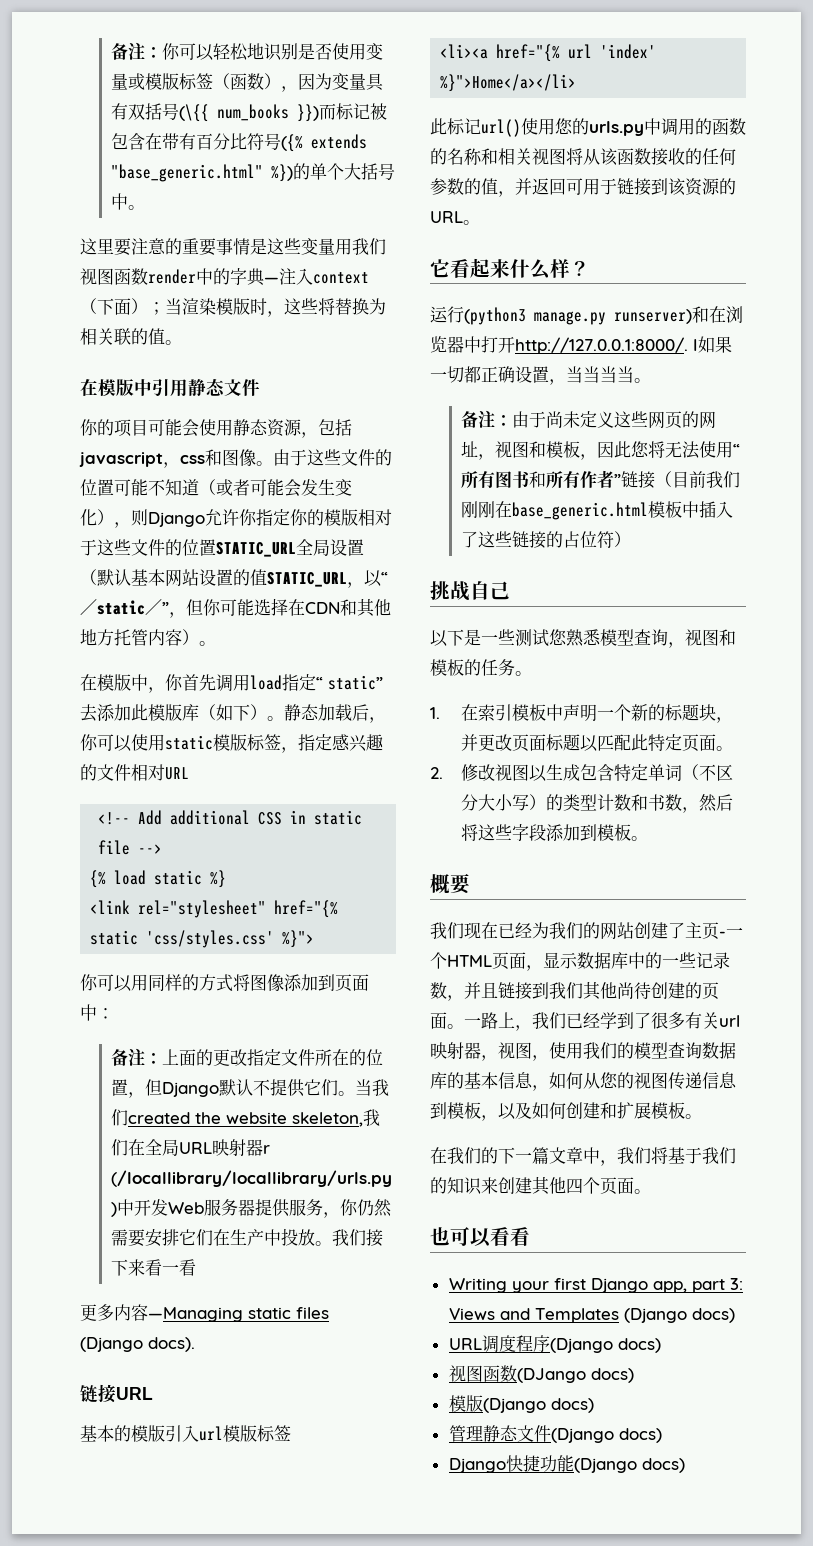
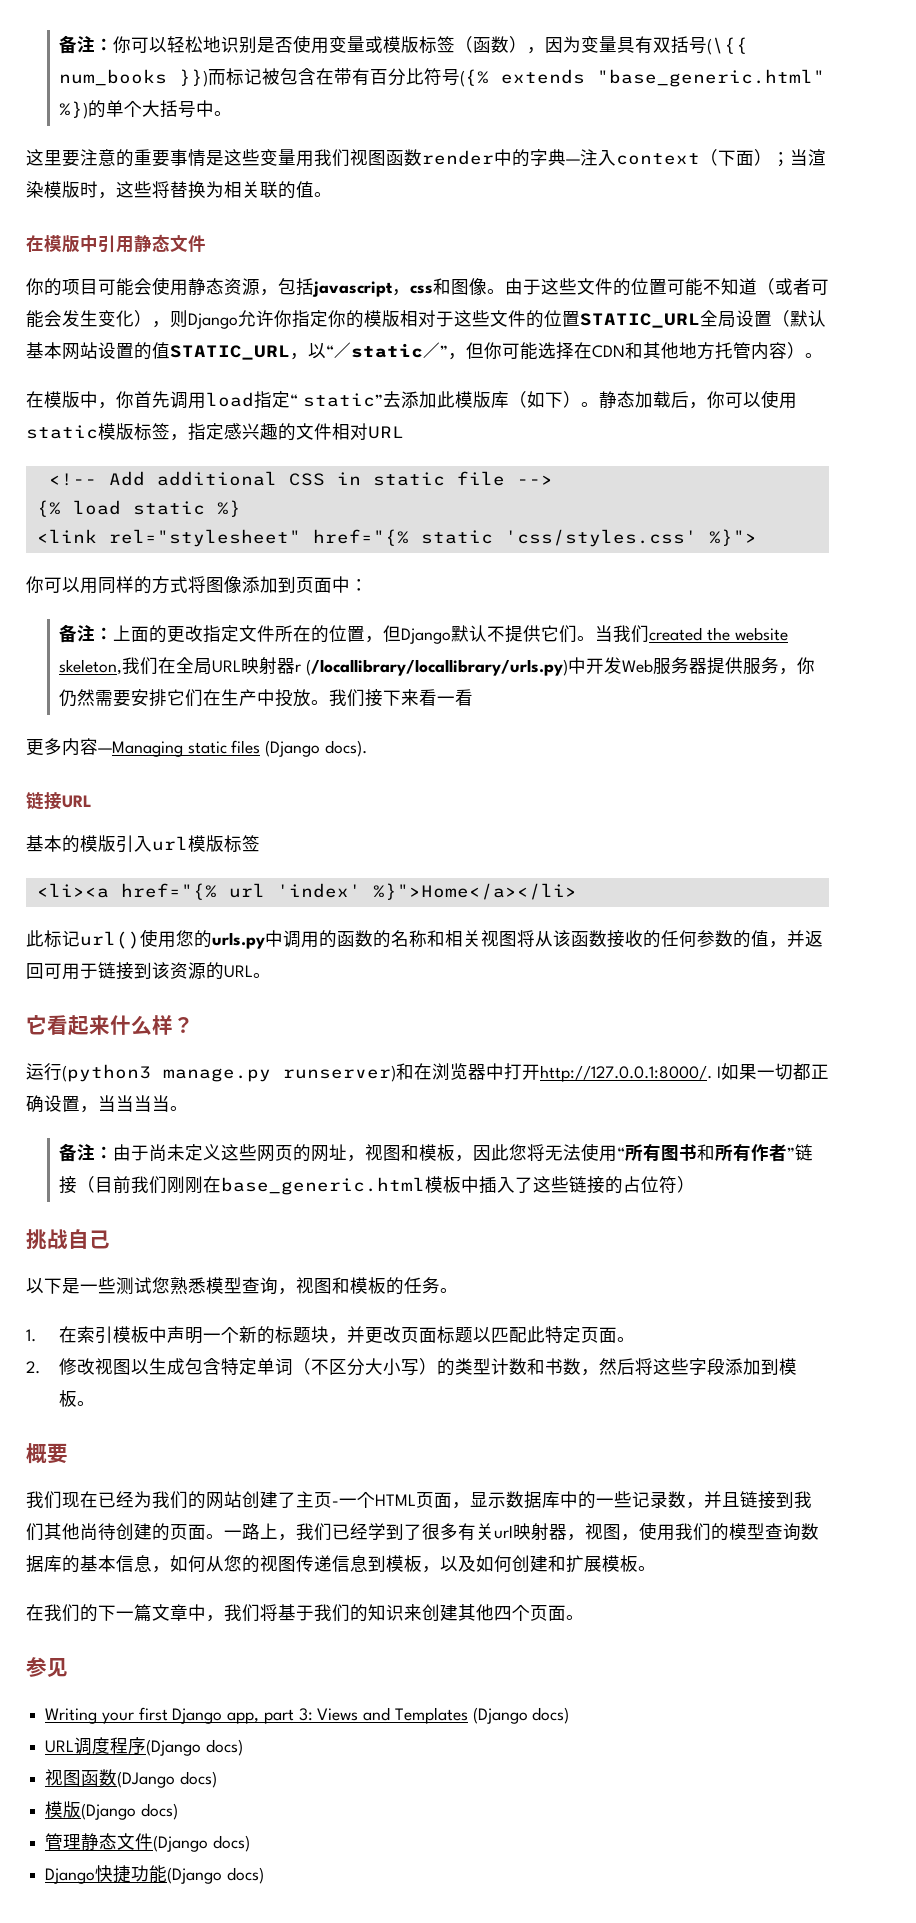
[430,1227,530,1247] 也可以看看 -> [26,1657,68,1677] 参见

